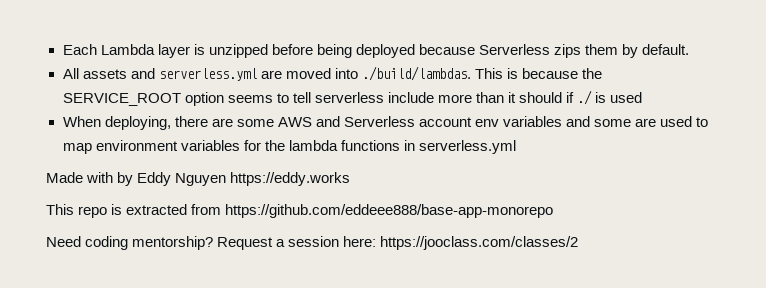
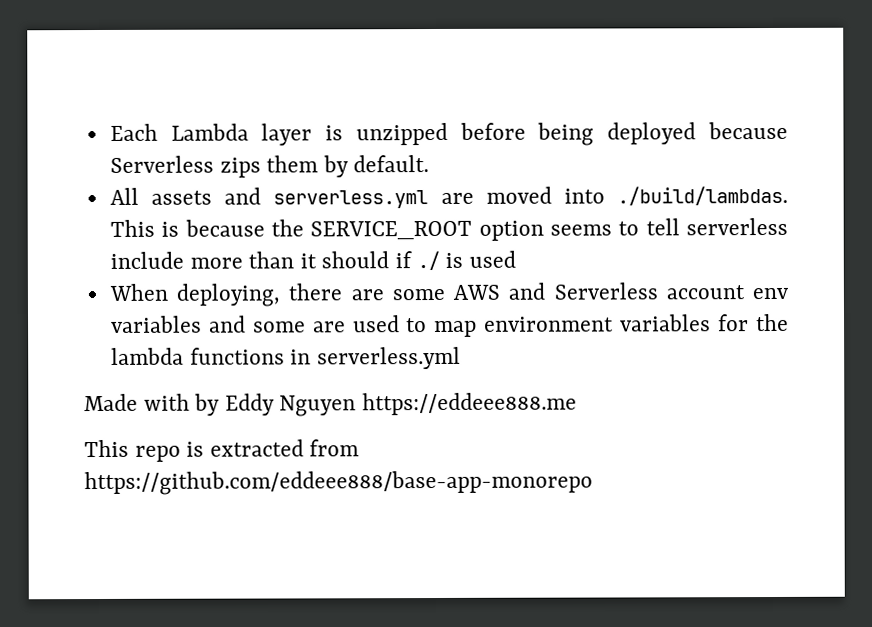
[230,172,351,186] https://eddy.works -> [362,392,578,416] https://eddeee888.me
[46,236,579,250] // Need coding mentorship? Request a session here: https://jooclass.com/classes/2 -> (593, 483) none

